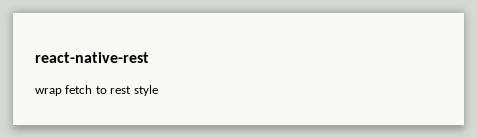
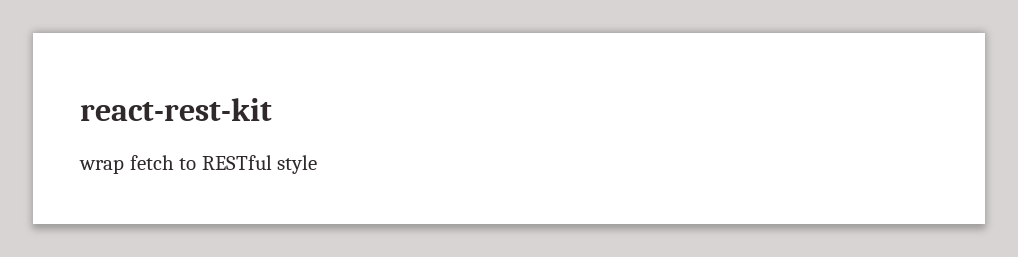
[35,52,149,63] react-native-rest -> [80,98,272,121] react-rest-kit
[110,86,132,94] rest -> [201,155,272,170] RESTful

